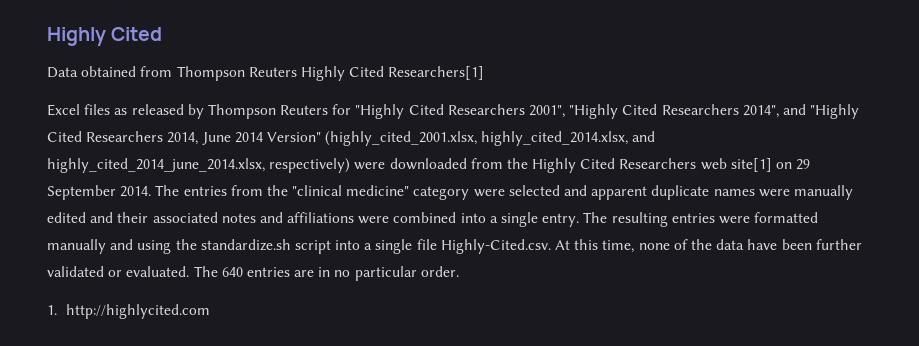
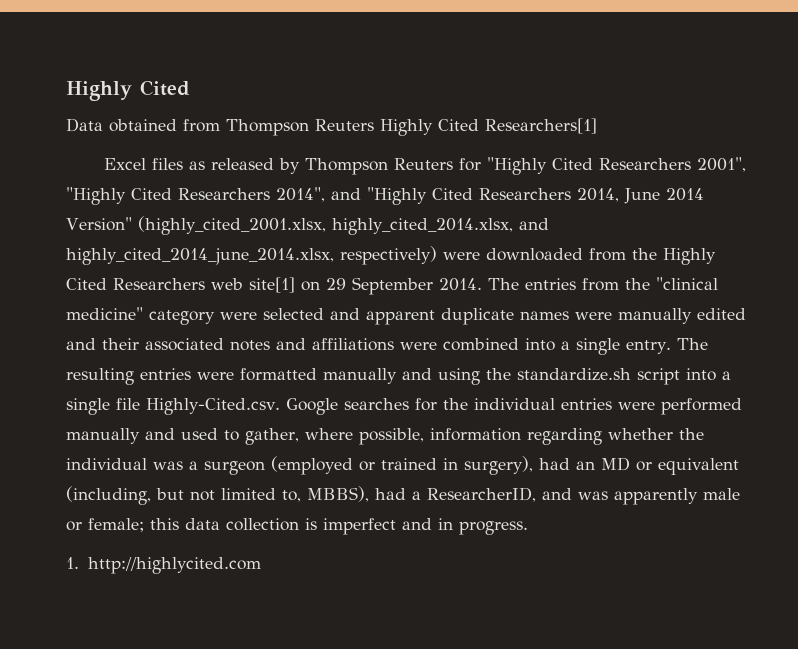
[555,239,862,253] [47,266,459,281] At this time, none of the data have been further validated or evaluated. The 640 entries are in no particular order. -> [285,398,742,415] [66,428,704,445] [66,456,739,475] [66,486,740,505] [66,518,528,535] Google searches for the individual entries were performed manually and used to gather, where possible, information regarding whether the individual was a surgeon (employed or trained in surgery), had an MD or equivalent (including, but not limited to, MBBS), had a ResearcherID, and was apparently male or female; this data collection is imperfect and in progress.

